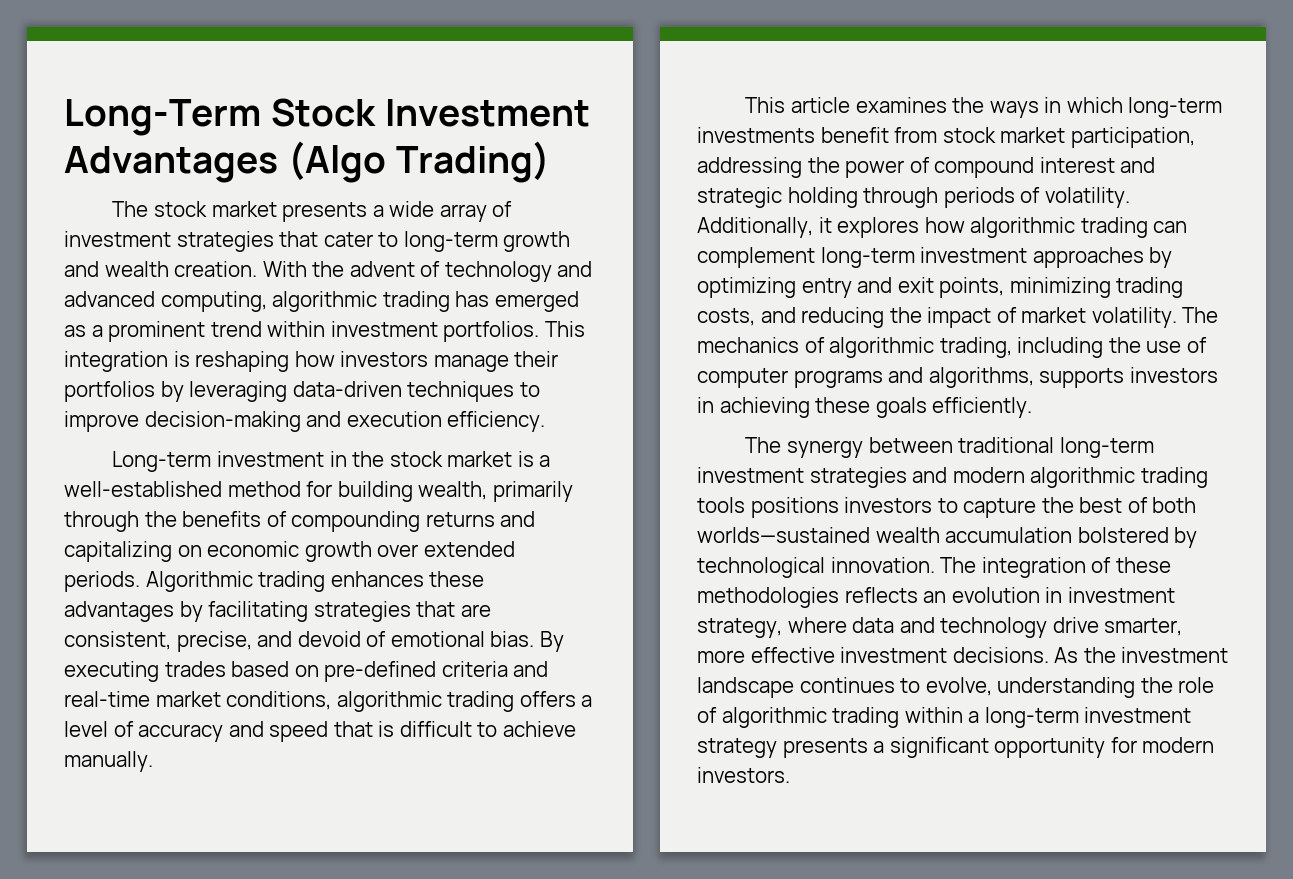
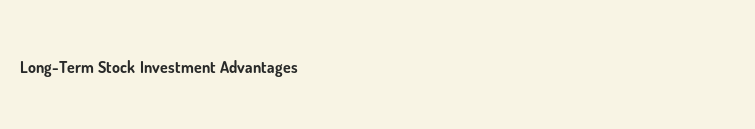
[287,141,550,183] [112,201,513,222] [64,231,571,252] [64,261,593,282] [64,291,579,312] [64,321,585,342] [64,351,559,372] [64,381,540,402] [64,411,546,432] [112,451,551,472] [64,481,573,502] [64,511,536,532] [64,541,515,562] [64,571,485,592] [64,601,491,622] [64,631,564,652] [64,661,549,682] [64,691,593,712] [64,721,576,742] [64,751,153,772] [745,97,1223,118] [697,127,1195,148] [697,157,1156,178] [697,187,1130,208] [697,217,1188,238] [697,247,1173,268] [697,277,1184,298] [697,307,1219,328] [697,337,1207,358] [697,367,1218,388] [697,397,1033,418] [745,437,1154,458] [697,467,1208,488] [697,497,1197,518] [697,527,1198,548] [697,557,1171,578] [697,587,1175,608] [697,617,1183,638] [697,647,1229,663] [697,677,1215,698] [697,707,1192,728] [697,737,1215,758] [697,767,790,783] (Algo Trading) // The stock market presents a wide array of investment strategies that cater to long-term growth and wealth creation. With the advent of technology and advanced computing, algorithmic trading has emerged as a prominent trend within investment portfolios. This integration is reshaping how investors manage their portfolios by leveraging data-driven techniques to improve decision-making and execution efficiency. // Long-term investment in the stock market is a well-established method for building wealth, primarily through the benefits of compounding returns and capitalizing on economic growth over extended periods. Algorithmic trading enhances these advantages by facilitating strategies that are consistent, precise, and devoid of emotional bias. By executing trades based on pre-defined criteria and real-time market conditions, algorithmic trading offers a level of accuracy and speed that is difficult to achieve manually. // This article examines the ways in which long-term investments benefit from stock market participation, addressing the power of compound interest and strategic holding through periods of volatility. Additionally, it explores how algorithmic trading can complement long-term investment approaches by optimizing entry and exit points, minimizing trading costs, and reducing the impact of market volatility. The mechanics of algorithmic trading, including the use of computer programs and algorithms, supports investors in achieving these goals efficiently. // The synergy between traditional long-term investment strategies and modern algorithmic trading tools positions investors to capture the best of both worlds—sustained wealth accumulation bolstered by technological innovation. The integration of these methodologies reflects an evolution in investment strategy, where data and technology drive smarter, more effective investment decisions. As the investment landscape continues to evolve, understanding the role of algorithmic trading within a long-term investment strategy presents a significant opportunity for modern investors. -> (298, 68) none

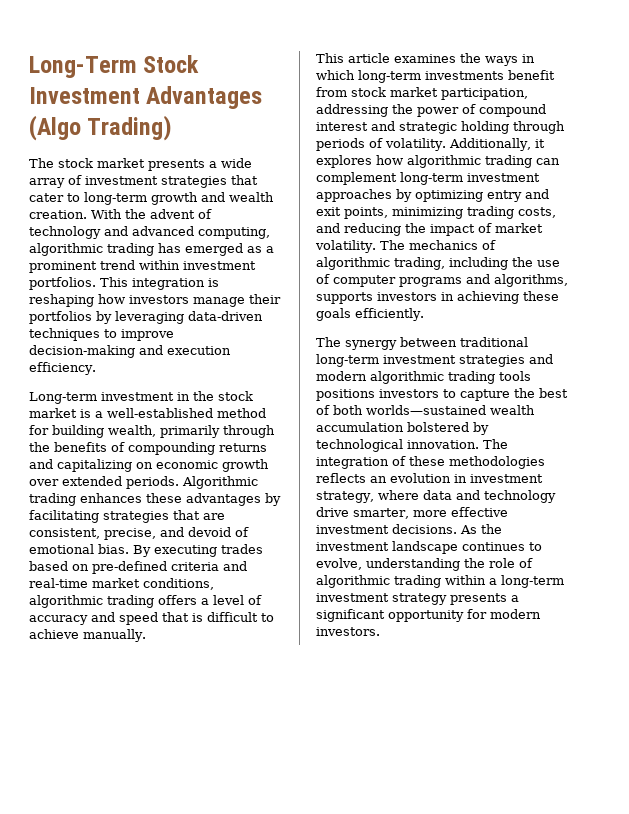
(298, 68) none -> [29,115,173,141] [29,158,252,171] [29,175,258,188] [29,192,274,205] [29,209,212,219] [29,226,270,239] [29,243,274,256] [29,260,256,273] [29,277,219,290] [29,294,281,307] [29,311,263,324] [29,328,174,341] [29,345,231,358] [29,362,96,375] [29,391,253,404] [29,408,266,418] [29,425,275,438] [29,442,267,455] [29,459,269,472] [29,476,258,489] [29,493,281,506] [29,510,225,523] [29,527,249,540] [29,544,263,557] [29,561,247,574] [29,578,214,590] [29,595,262,608] [29,612,274,625] [29,629,146,642] [316,53,535,66] [316,70,555,83] [316,87,528,100] [316,104,546,117] [316,121,565,134] [316,138,545,151] [316,155,560,168] [316,172,540,185] [316,189,549,202] [316,206,556,219] [316,223,543,236] [315,240,496,253] [316,257,560,270] [316,274,568,287] [316,291,559,304] [316,308,424,321] [316,337,528,350] [316,354,553,367] [316,371,531,384] [316,388,568,401] [316,405,535,415] [316,422,489,435] [316,439,508,452] [316,456,545,469] [316,473,543,483] [316,490,556,503] [316,507,508,519] [316,524,502,534] [316,541,542,554] [316,558,533,571] [316,575,564,588] [316,593,519,605] [316,609,541,622] [316,627,380,636] (Algo Trading) // The stock market presents a wide array of investment strategies that cater to long-term growth and wealth creation. With the advent of technology and advanced computing, algorithmic trading has emerged as a prominent trend within investment portfolios. This integration is reshaping how investors manage their portfolios by leveraging data-driven techniques to improve decision-making and execution efficiency. // Long-term investment in the stock market is a well-established method for building wealth, primarily through the benefits of compounding returns and capitalizing on economic growth over extended periods. Algorithmic trading enhances these advantages by facilitating strategies that are consistent, precise, and devoid of emotional bias. By executing trades based on pre-defined criteria and real-time market conditions, algorithmic trading offers a level of accuracy and speed that is difficult to achieve manually. // This article examines the ways in which long-term investments benefit from stock market participation, addressing the power of compound interest and strategic holding through periods of volatility. Additionally, it explores how algorithmic trading can complement long-term investment approaches by optimizing entry and exit points, minimizing trading costs, and reducing the impact of market volatility. The mechanics of algorithmic trading, including the use of computer programs and algorithms, supports investors in achieving these goals efficiently. // The synergy between traditional long-term investment strategies and modern algorithmic trading tools positions investors to capture the best of both worlds—sustained wealth accumulation bolstered by technological innovation. The integration of these methodologies reflects an evolution in investment strategy, where data and technology drive smarter, more effective investment decisions. As the investment landscape continues to evolve, understanding the role of algorithmic trading within a long-term investment strategy presents a significant opportunity for modern investors.

